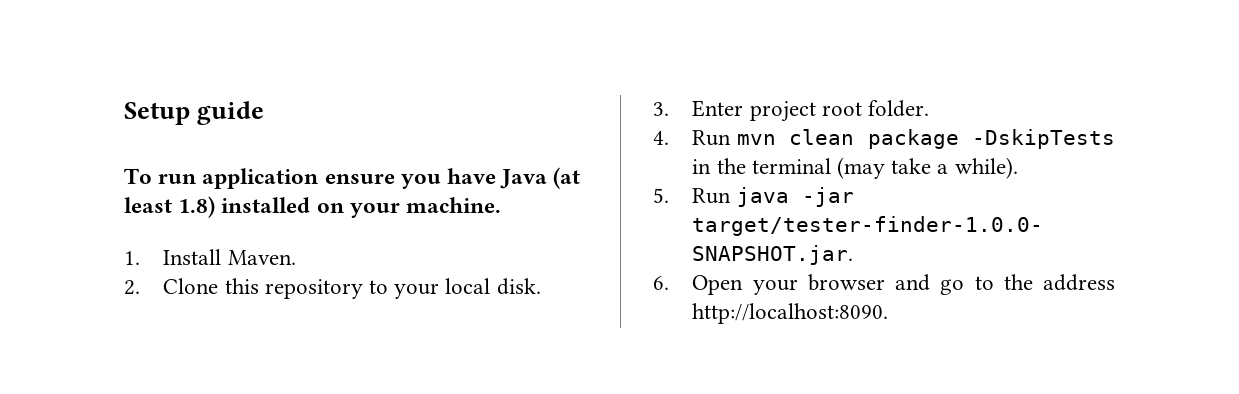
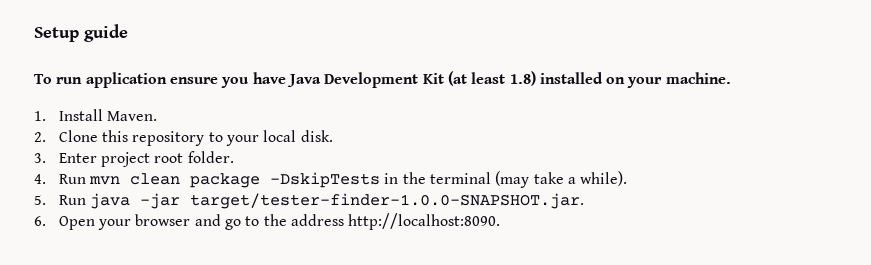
(548, 179) none -> [324,72,444,88] Development Kit

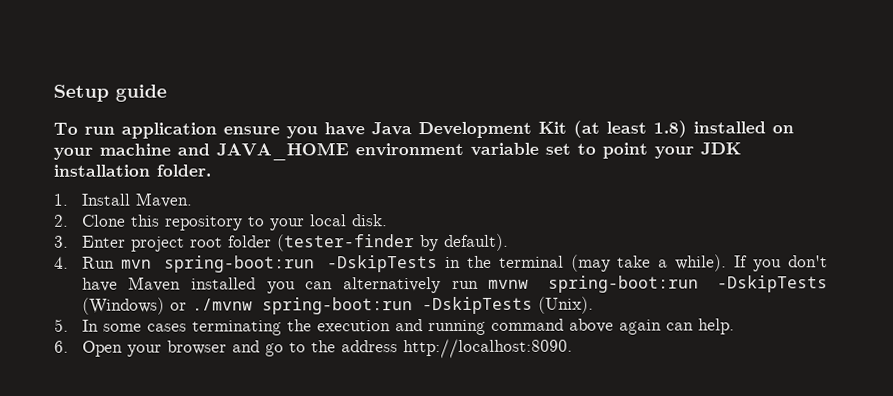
[665,72,731,84] machine. -> [99,142,741,161] [53,164,211,177] machine and JAVA_HOME environment variable set to point your JDK installation folder.
[187,151,234,163] folder. -> [227,233,509,252] folder (tester-finder by default).
[129,173,260,188] clean package -> [163,255,315,273] spring-boot:run
[34,193,584,209] // 5. Run java -jar target/tester-finder-1.0.0-SNAPSHOT.jar. -> [734,255,829,272] [81,275,829,294] [81,296,594,315] [54,318,735,336] If you don't have Maven installed you can alternatively run mvnw spring-boot:run -DskipTests (Windows) or ./mvnw spring-boot:run -DskipTests (Unix). // 5. In some cases terminating the execution and running command above again can help.

